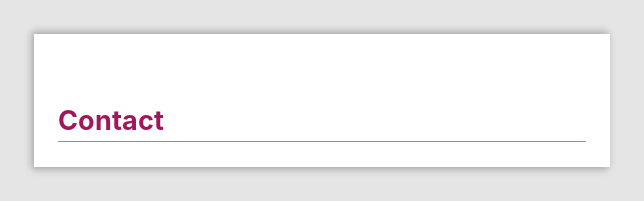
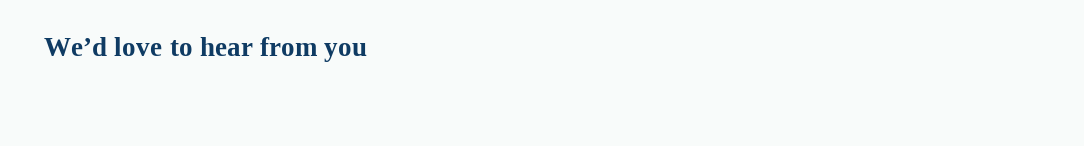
[58,110,164,130] Contact -> [44,37,368,62] We’d love to hear from you

